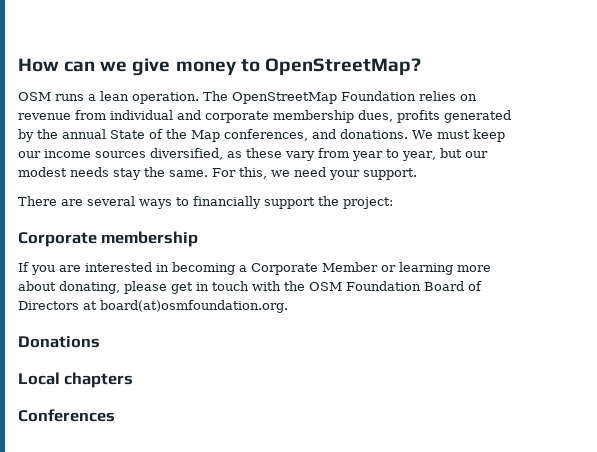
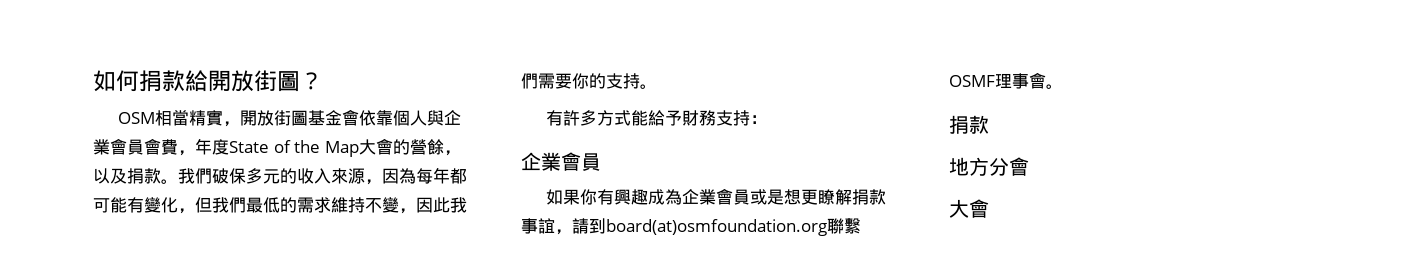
[18,58,421,76] [18,91,477,104] [18,110,511,123] [18,129,505,142] [18,148,488,161] [18,167,417,180] [18,196,393,209] [18,231,199,247] [18,262,491,275] [18,281,482,294] [18,300,288,313] [18,336,100,348] [18,372,134,388] [18,409,115,422] How can we give money to OpenStreetMap? // OSM runs a lean operation. The OpenStreetMap Foundation relies on revenue from individual and corporate membership dues, profits generated by the annual State of the Map conferences, and donations. We must keep our income sources diversified, as these vary from year to year, but our modest needs stay the same. For this, we need your support. // There are several ways to financially support the project: // Corporate membership // If you are interested in becoming a Corporate Member or learning more about donating, please get in touch with the OSM Foundation Board of Directors at board(at)osmfoundation.org. // Donations // Local chapters // Conferences -> [93,70,323,92] [117,109,461,127] [93,138,461,157] [93,167,467,185] [93,197,467,214] [521,73,657,89] [545,110,767,126] [521,152,601,171] [545,188,886,205] [521,218,861,236] [949,72,1063,89] [949,115,989,134] [949,157,1029,176] [949,199,989,218] 如何捐款給開放街圖？ // OSM相當精實，開放街圖基金會依靠個人與企業會員會費，年度State of the Map大會的營餘，以及捐款。我們破保多元的收入來源，因為每年都可能有變化，但我們最低的需求維持不變，因此我們需要你的支持。 // 有許多方式能給予財務支持： // 企業會員 // 如果你有興趣成為企業會員或是想更瞭解捐款事誼，請到board(at)osmfoundation.org聯繫OSMF理事會。 // 捐款 // 地方分會 // 大會

